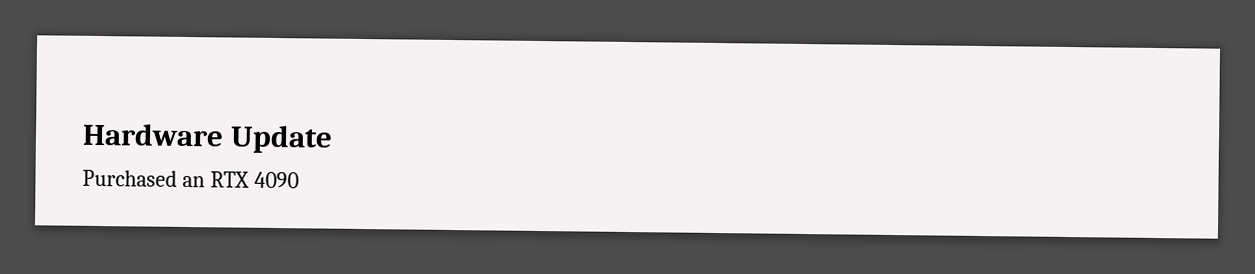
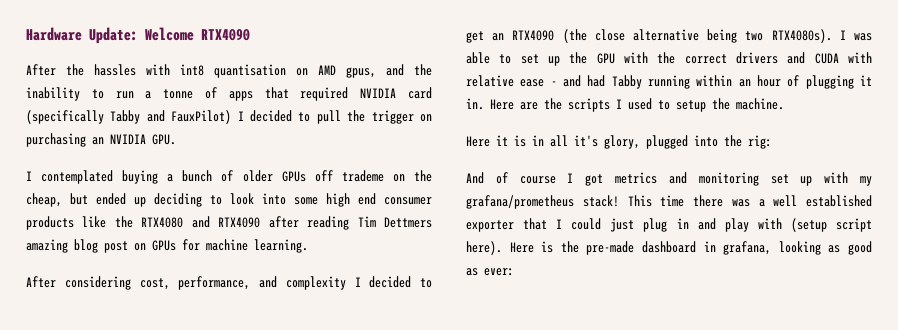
[230,124,334,154] [82,169,299,189] Update // Purchased an RTX 4090 -> [89,27,250,44] [26,64,432,78] [26,87,433,101] [26,110,432,124] [26,133,176,147] [26,170,432,184] [26,193,432,207] [26,216,433,230] [26,239,308,253] [26,276,432,290] [466,29,872,43] [466,52,872,66] [466,75,872,89] [466,98,784,112] [466,135,772,149] [466,172,872,186] [466,195,872,209] [466,218,872,232] [466,241,872,255] [466,268,514,276] Update: Welcome RTX4090 // After the hassles with int8 quantisation on AMD gpus, and the inability to run a tonne of apps that required NVIDIA card (specifically Tabby and FauxPilot) I decided to pull the trigger on purchasing an NVIDIA GPU. // I contemplated buying a bunch of older GPUs off trademe on the cheap, but ended up deciding to look into some high end consumer products like the RTX4080 and RTX4090 after reading Tim Dettmers amazing blog post on GPUs for machine learning. // After considering cost, performance, and complexity I decided to get an RTX4090 (the close alternative being two RTX4080s). I was able to set up the GPU with the correct drivers and CUDA with relative ease - and had Tabby running within an hour of plugging it in. Here are the scripts I used to setup the machine. // Here it is in all it's glory, plugged into the rig: // And of course I got metrics and monitoring set up with my grafana/prometheus stack! This time there was a well established exporter that I could just plug in and play with (setup script here). Here is the pre-made dashboard in grafana, looking as good as ever:

